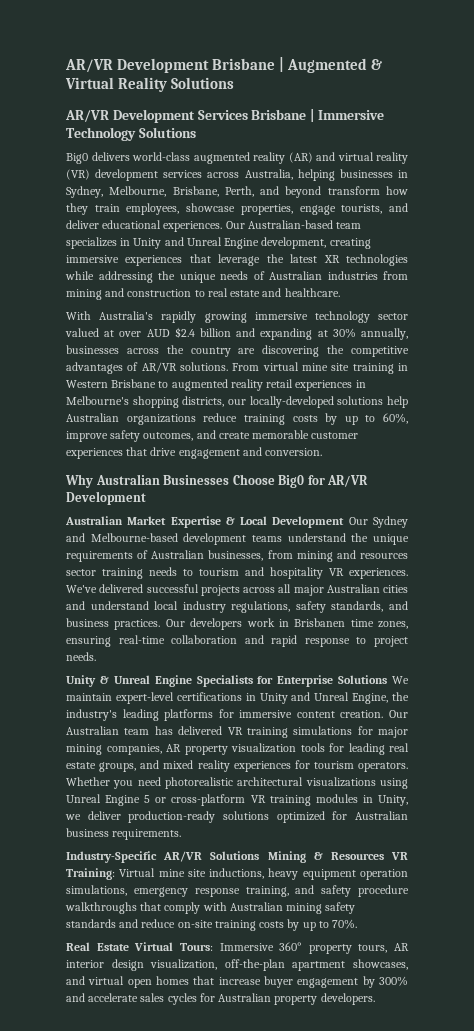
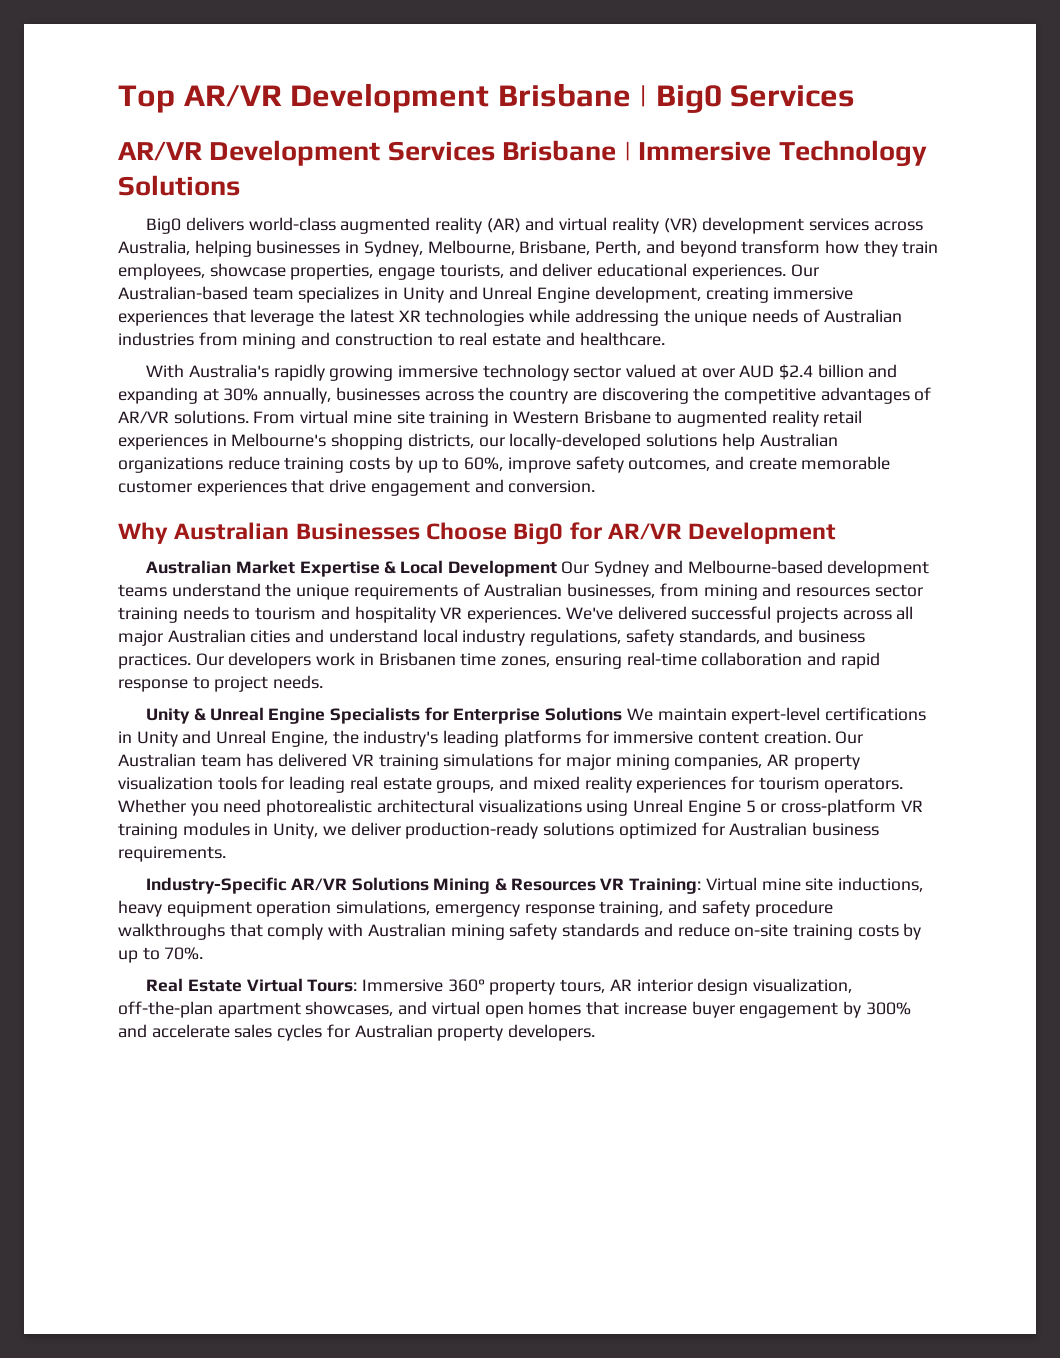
(65, 66) none -> [118,85,175,113] Top
[286,58,382,73] [65,77,234,92] Augmented & Virtual Reality Solutions -> [655,85,856,113] Big0 Services

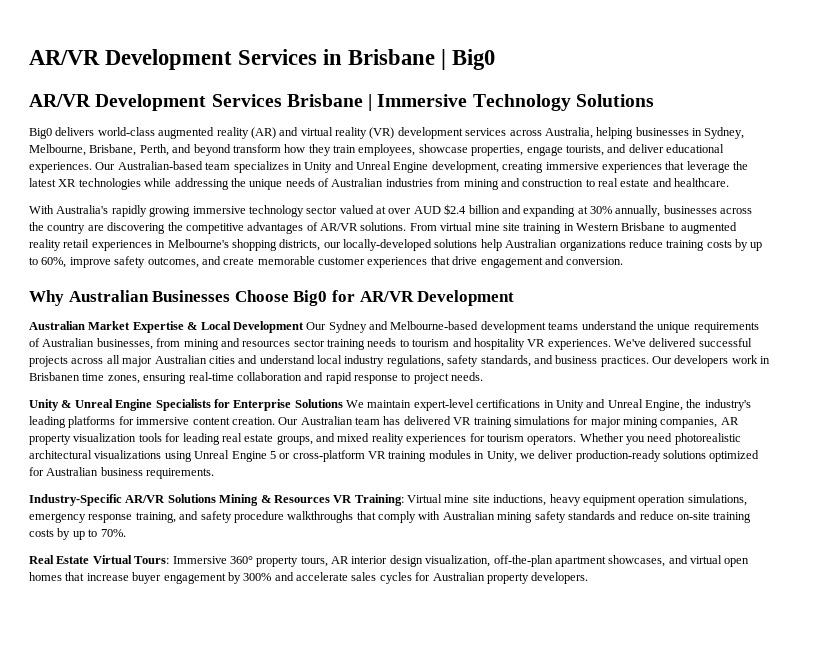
[118,83,490,113] Top AR/VR Development -> [29,49,343,70] AR/VR Development Services in
[730,85,856,107] Services -> (496, 59) none

